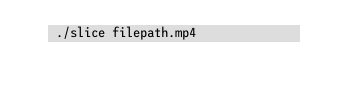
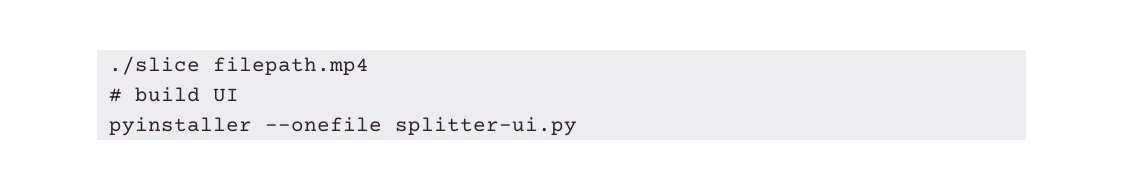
(196, 33) none -> [108,87,239,102] [108,117,577,136] // # build UI // pyinstaller --onefile splitter-ui.py

